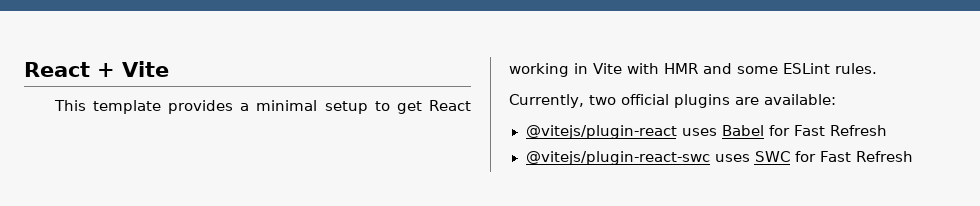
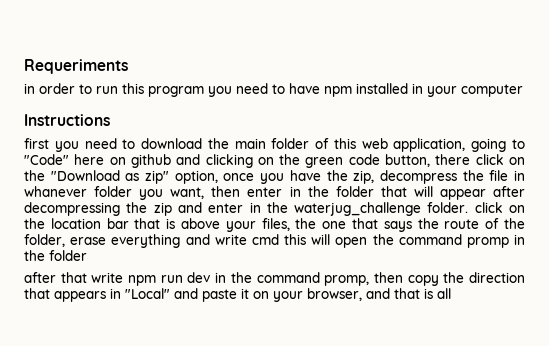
[24,61,169,77] [53,100,471,114] [509,63,877,77] [509,94,836,108] [525,125,888,139] [525,151,914,165] React + Vite // This template provides a minimal setup to get React working in Vite with HMR and some ESLint rules. // Currently, two official plugins are available: // @vitejs/plugin-react uses Babel for Fast Refresh // @vitejs/plugin-react-swc uses SWC for Fast Refresh -> [24,59,128,74] [24,83,523,97] [24,114,110,126] [24,138,525,152] [24,154,526,168] [24,170,525,184] [24,186,525,200] [24,202,526,216] [24,218,526,232] [24,234,525,248] [24,250,87,261] [24,272,525,286] [24,288,451,302] Requeriments // in order to run this program you need to have npm installed in your computer // Instructions // first you need to download the main folder of this web application, going to "Code" here on github and clicking on the green code button, there click on the "Download as zip" option, once you have the zip, decompress the file in whanever folder you want, then enter in the folder that will appear after decompressing the zip and enter in the waterjug_challenge folder. click on the location bar that is above your files, the one that says the route of the folder, erase everything and write cmd this will open the command promp in the folder // after that write npm run dev in the command promp, then copy the direction that appears in "Local" and paste it on your browser, and that is all

